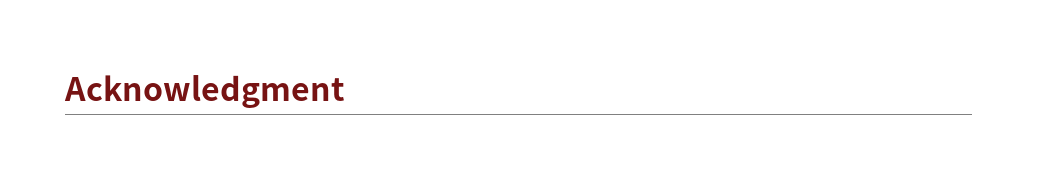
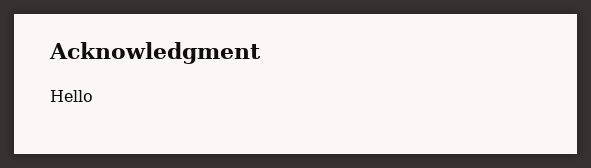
(344, 92) none -> [50,90,93,102] // Hello

